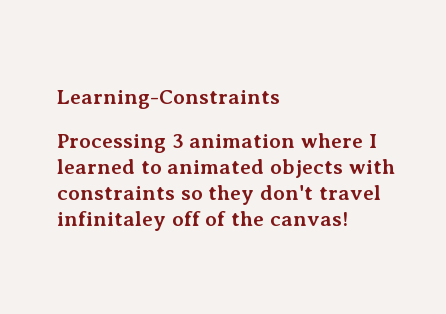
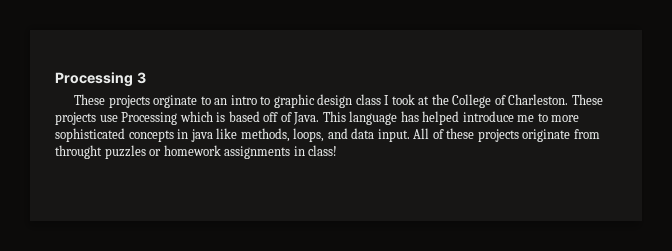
[57,90,280,109] Learning-Constraints // -> (55, 79) none
[189,133,377,148] [57,159,395,178] [57,185,381,205] [57,211,348,231] animation where I learned to animated objects with constraints so they don't travel infinitaley off of the canvas! -> [74,94,603,108] [55,111,580,125] [55,128,600,142] [55,145,338,159] // These projects orginate to an intro to graphic design class I took at the College of Charleston. These projects use Processing which is based off of Java. This language has helped introduce me to more sophisticated concepts in java like methods, loops, and data input. All of these projects originate from throught puzzles or homework assignments in class!

